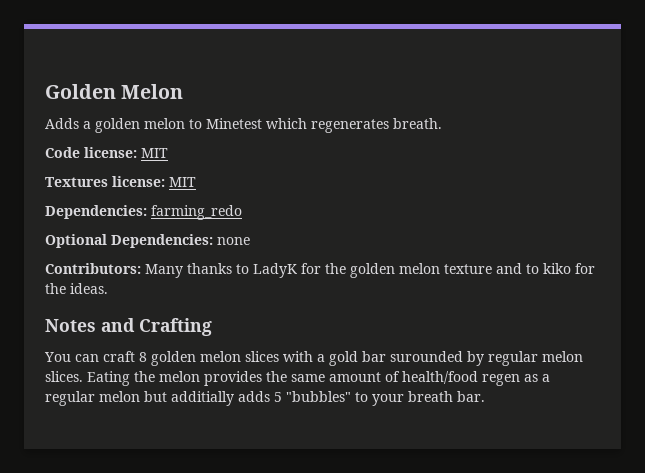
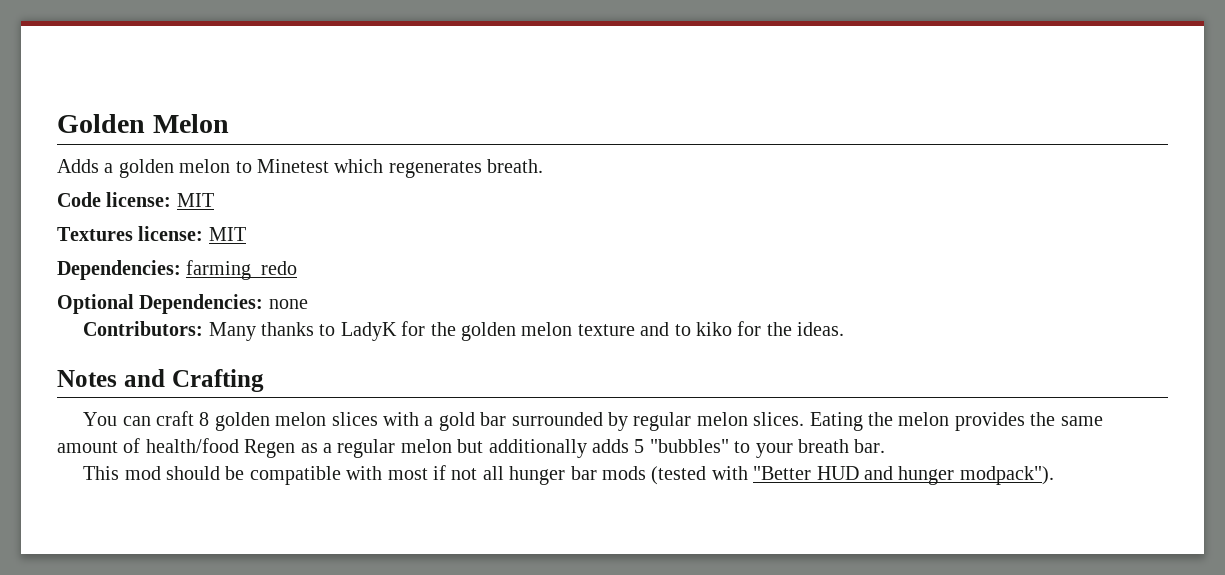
[390,351,463,362] surounded -> [511,412,603,426] surrounded
[482,374,520,386] regen -> [244,439,296,458] Regen
[171,391,234,406] additially -> [488,439,587,458] additionally
(485, 396) none -> [83,465,1054,485] // This mod should be compatible with most if not all hunger bar mods (tested with "Better HUD and hunger modpack").

